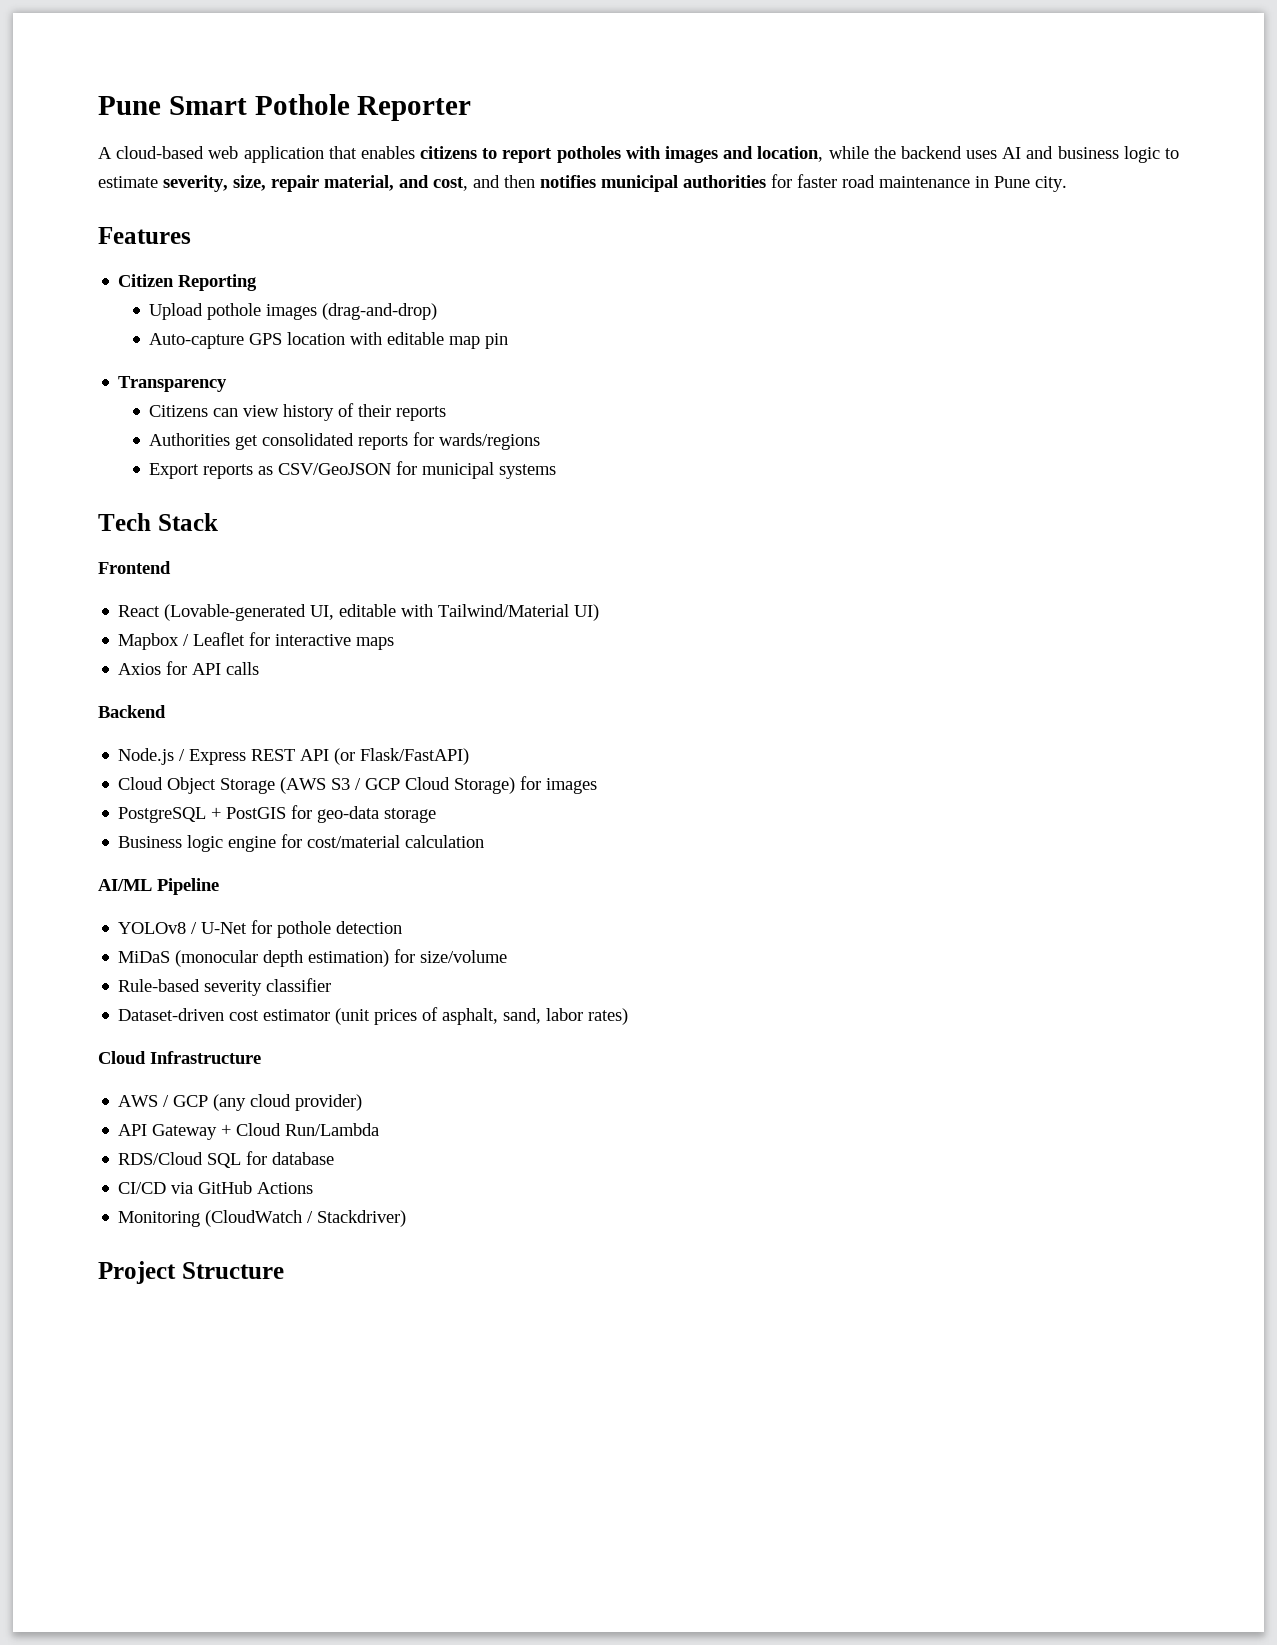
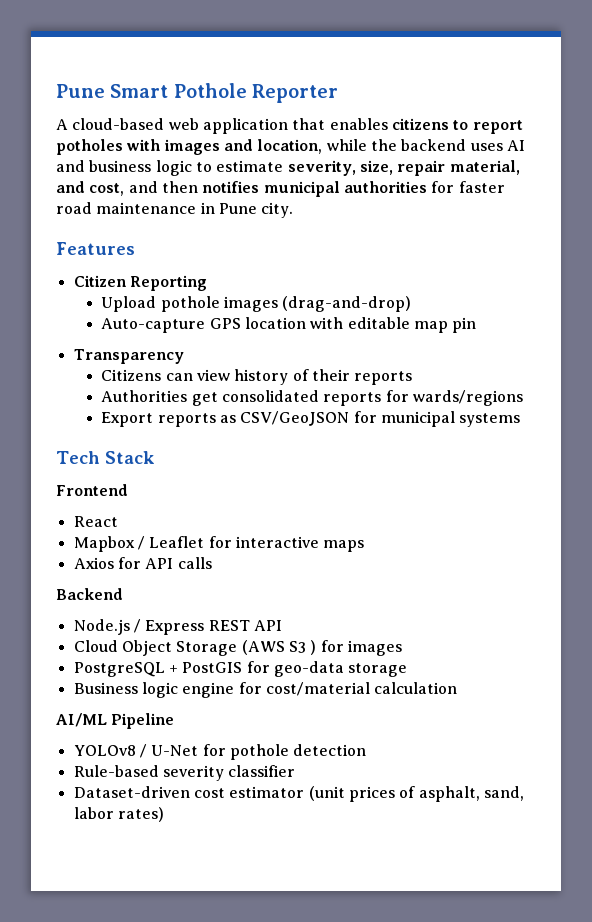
[164,604,600,621] (Lovable-generated UI, editable with Tailwind/Material UI) -> (118, 521) none
[334,748,470,765] (or Flask/FastAPI) -> (282, 625) none
[355,777,516,794] / GCP Cloud Storage) -> [310,640,317,655] )
[118,949,508,967] // MiDaS (monocular depth estimation) for size/volume -> (367, 750) none
[98,1051,261,1064] [118,1094,363,1111] [118,1123,380,1140] [118,1151,335,1168] [118,1181,314,1194] [118,1210,407,1227] [98,1261,284,1284] // Cloud Infrastructure // AWS / GCP (any cloud provider) // API Gateway + Cloud Run/Lambda // RDS/Cloud SQL for database // CI/CD via GitHub Actions // Monitoring (CloudWatch / Stackdriver) // Project Structure -> (164, 814) none

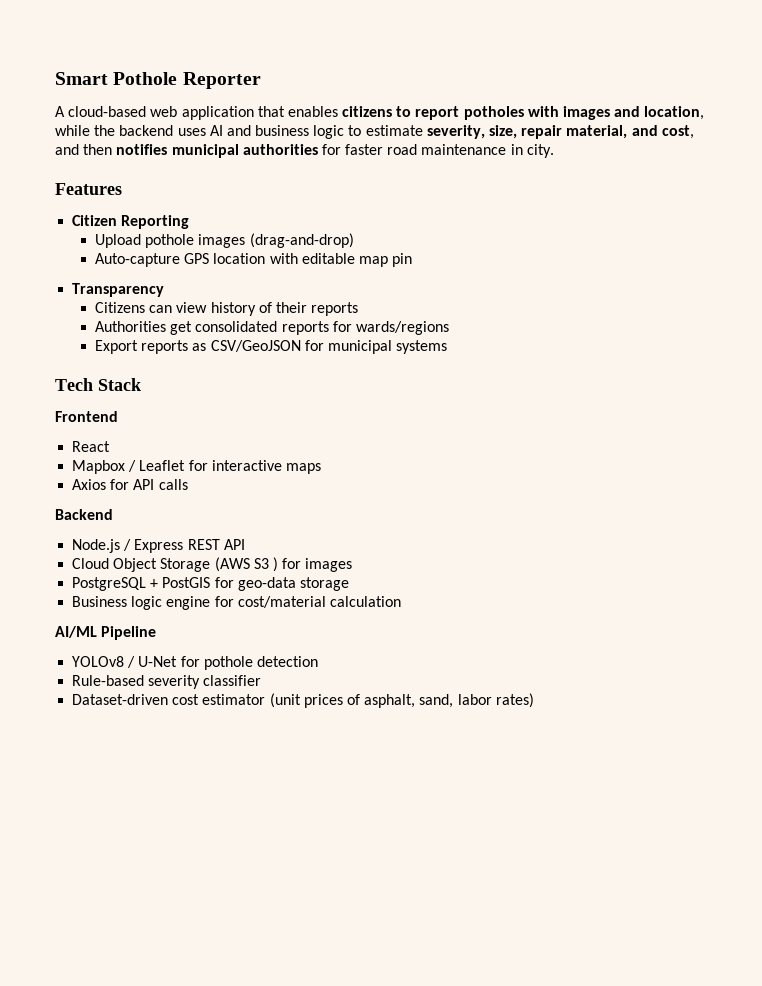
[56,84,105,98] Pune -> (55, 78) none
[218,203,257,214] Pune -> (523, 149) none

